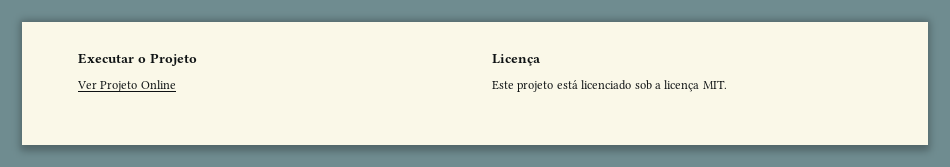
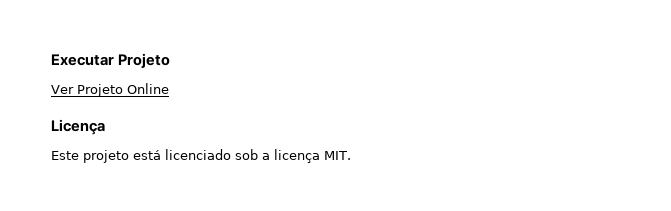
[138,57,146,63] o -> (114, 60) none

